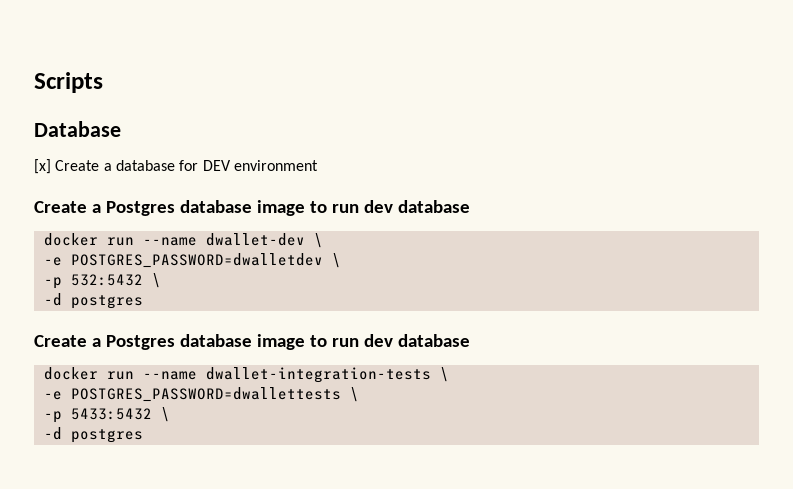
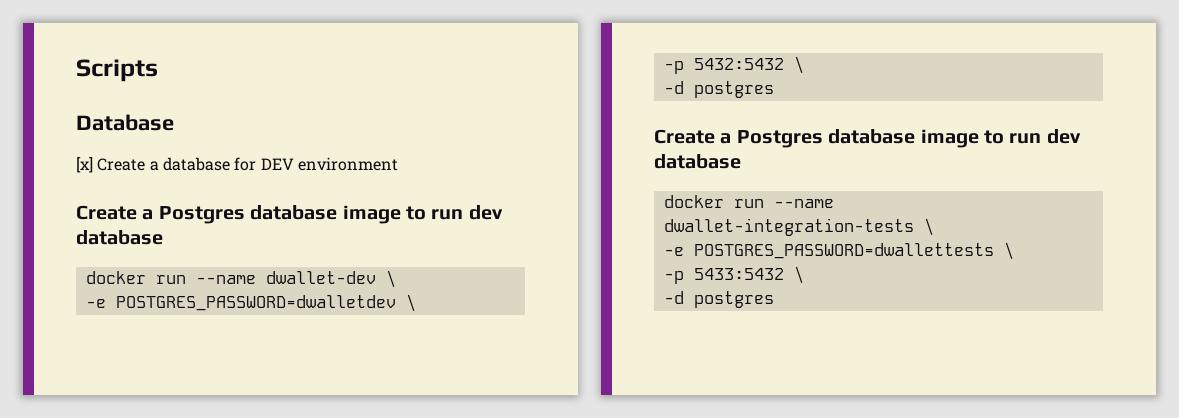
[70,274,143,286] 532:5432 -> [693,58,784,70] 5432:5432

